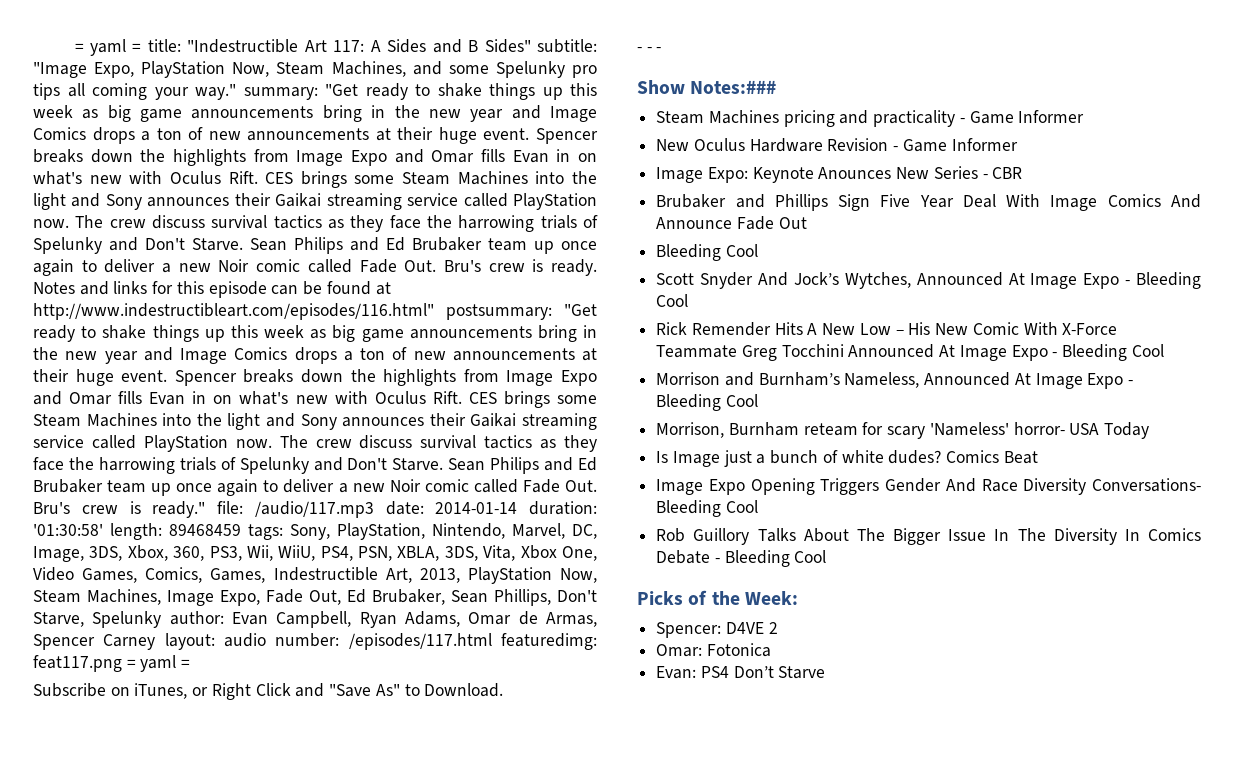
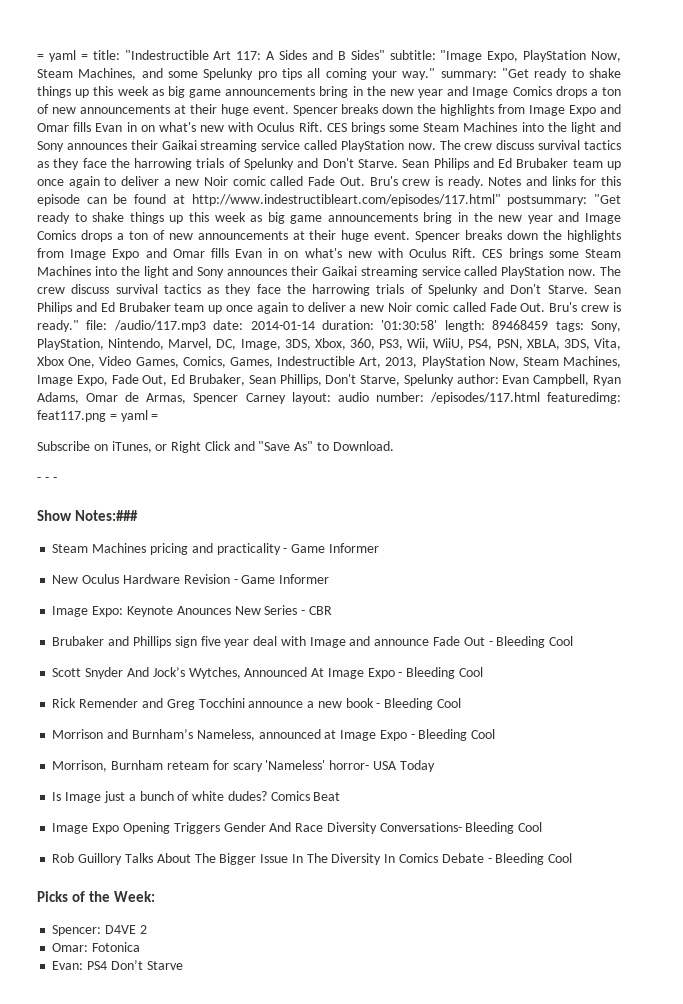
[33,303,434,320] http://www.indestructibleart.com/episodes/116.html" -> [191,194,501,206] http://www.indestructibleart.com/episodes/117.html"
[838,194,1201,211] [656,217,733,229] Sign Five Year Deal With Image Comics And Announce -> [174,636,430,648] sign five year deal with Image and announce
(807, 223) // -> [488,641,493,646] -
[774,322,1118,335] [656,344,1048,361] Hits A New Low – His New Comic With X-Force Teammate Greg Tocchini Announced At Image Expo -> [141,698,374,710] and Greg Tocchini announce a new book
[924,372,1031,386] Announced At -> [258,729,337,739] announced at

